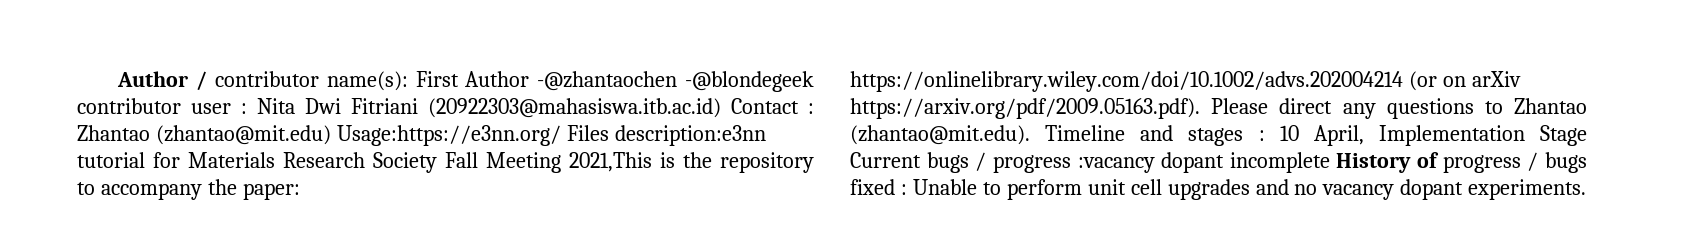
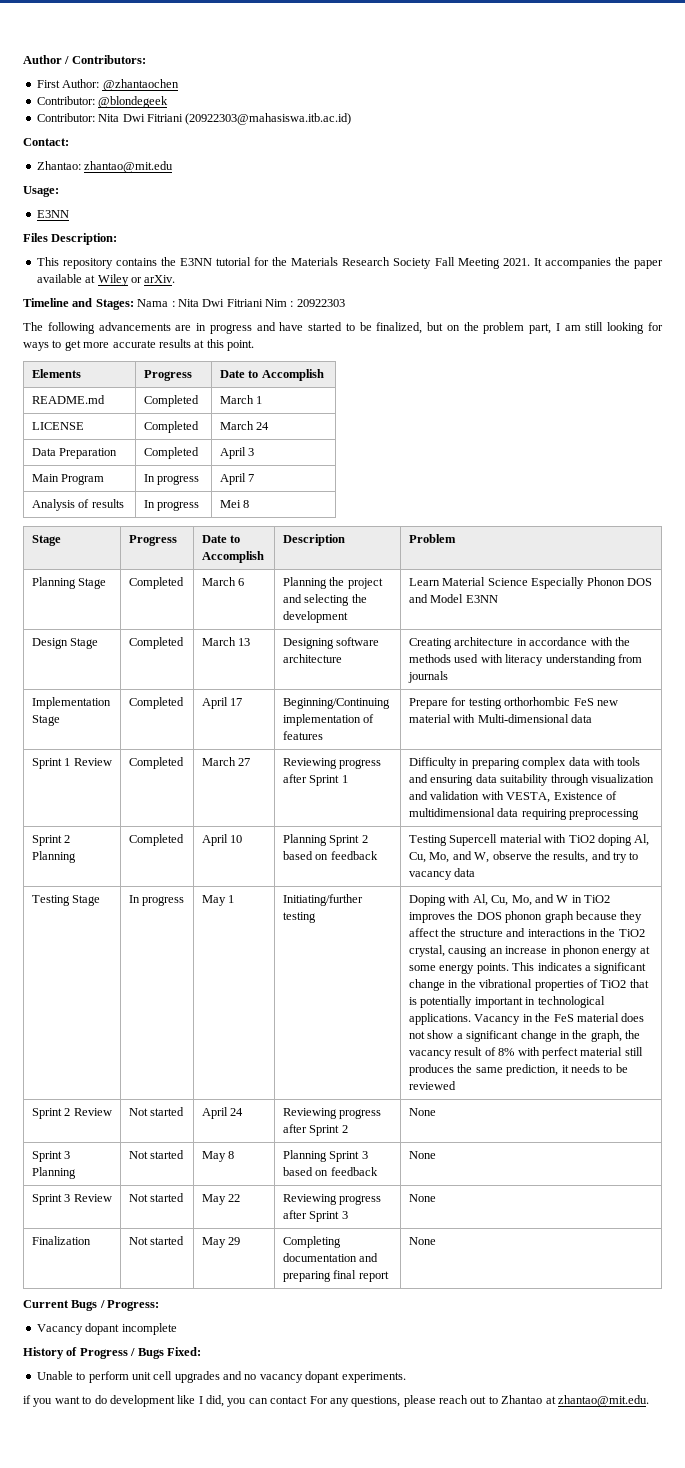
[214,71,814,92] [77,98,814,118] [77,125,766,146] contributor name(s): First Author -@zhantaochen -@blondegeek contributor user : Nita Dwi Fitriani (20922303@mahasiswa.itb.ac.id) Contact : Zhantao (zhantao@mit.edu) Usage:https://e3nn.org/ Files description:e3nn -> [71,55,146,64] [36,79,179,91] [36,96,169,108] [36,113,352,125] [23,138,69,146] [36,161,174,173] [23,186,59,197] [36,210,69,218] [23,233,118,245] [36,257,213,269] Contributors: // First Author: @zhantaochen // Contributor: @blondegeek // Contributor: Nita Dwi Fitriani (20922303@mahasiswa.itb.ac.id) // Contact: // Zhantao: zhantao@mit.edu // Usage: // E3NN // Files Description: // This repository contains the E3NN
(180, 160) none -> [272,257,288,266] the
[569,152,814,173] [77,179,300,200] [850,71,1521,92] [850,98,1587,119] [850,125,1587,146] [850,152,1155,173] 2021,This is the repository to accompany the paper: https://onlinelibrary.wiley.com/doi/10.1002/advs.202004214 (or on arXiv https://arxiv.org/pdf/2009.05163.pdf). Please direct any questions to Zhantao (zhantao@mit.edu). Timeline and stages : 10 April, Implementation Stage Current bugs / progress :vacancy -> [502,257,663,269] [36,274,176,286] [23,298,345,310] [23,322,664,334] [23,339,254,351] [32,369,82,378] [144,370,193,381] [220,369,324,381] [32,395,106,404] [144,395,200,407] [220,395,263,404] [32,422,85,430] [144,421,200,433] [220,421,270,430] [32,448,118,459] [144,447,200,459] [220,447,255,459] [32,474,105,485] [144,474,200,485] [220,473,255,485] [32,499,124,511] [144,500,200,511] [220,500,250,508] [32,535,62,546] [129,535,178,546] [202,535,241,543] [202,551,265,563] [283,534,346,546] [409,534,457,543] [32,577,107,589] [129,577,185,589] [202,577,245,586] [283,577,383,589] [283,594,367,606] [283,611,349,623] [409,577,652,589] [409,594,498,603] [32,638,99,649] [129,637,185,649] [202,637,251,646] [283,637,380,649] [283,654,343,663] [409,637,630,649] [409,654,642,666] [408,671,449,683] [32,697,112,709] [32,715,61,726] [129,697,185,709] [202,697,243,709] [283,698,391,709] [283,714,375,726] [283,731,324,740] [409,697,618,709] [409,714,593,723] [32,758,112,769] [129,757,185,769] [202,757,251,766] [283,758,382,769] [283,774,348,786] [409,757,641,769] [409,774,654,786] [409,791,617,803] [409,808,640,820] [32,835,71,846] [32,851,77,863] [129,834,185,846] [202,834,243,846] [283,834,368,846] [283,851,378,860] [409,834,650,846] [409,851,639,863] [409,868,476,880] [32,895,101,906] [129,895,185,906] [202,895,235,906] [283,894,364,906] [283,912,317,923] [409,894,611,906] [409,911,643,923] [409,928,645,937] [409,945,650,957] [409,962,647,974] [409,979,649,991] [409,996,605,1008] [409,1013,645,1025] [409,1030,641,1042] [409,1047,643,1059] [409,1064,628,1076] [409,1081,457,1090] [32,1108,112,1119] [129,1107,185,1116] [202,1107,244,1119] [283,1108,382,1119] [283,1124,348,1136] [409,1108,437,1116] [32,1151,71,1162] [32,1167,77,1179] [129,1150,185,1159] [202,1151,235,1162] [283,1150,368,1162] [283,1167,378,1176] [409,1151,437,1159] [32,1194,112,1205] [129,1193,185,1202] [202,1194,241,1205] [283,1194,382,1205] [283,1210,348,1222] [409,1194,437,1202] [32,1236,92,1245] [129,1236,185,1245] [202,1237,241,1248] [283,1236,342,1248] [283,1253,379,1262] [283,1270,389,1282] [409,1237,437,1245] [23,1300,160,1311] [36,1324,83,1335] 2021. It accompanies the paper available at Wiley or arXiv. // Timeline and Stages: Nama : Nita Dwi Fitriani Nim : 20922303 // The following advancements are in progress and have started to be finalized, but on the problem part, I am still looking for ways to get more accurate results at this point. // Elements | Progress | Date to Accomplish // README.md | Completed | March 1 // LICENSE | Completed | March 24 // Data Preparation | Completed | April 3 // Main Program | In progress | April 7 // Analysis of results | In progress | Mei 8 // Stage | Progress | Date to Accomplish | Description | Problem // Planning Stage | Completed | March 6 | Planning the project and selecting the development | Learn Material Science Especially Phonon DOS and Model E3NN // Design Stage | Completed | March 13 | Designing software architecture | Creating architecture in accordance with the methods used with literacy understanding from journals // Implementation Stage | Completed | April 17 | Beginning/Continuing implementation of features | Prepare for testing orthorhombic FeS new material with Multi-dimensional data // Sprint 1 Review | Completed | March 27 | Reviewing progress after Sprint 1 | Difficulty in preparing complex data with tools and ensuring data suitability through visualization and validation with VESTA, Existence of multidimensional data requiring preprocessing // Sprint 2 Planning | Completed | April 10 | Planning Sprint 2 based on feedback | Testing Supercell material with TiO2 doping Al, Cu, Mo, and W, observe the results, and try to vacancy data // Testing Stage | In progress | May 1 | Initiating/further testing | Doping with Al, Cu, Mo, and W in TiO2 improves the DOS phonon graph because they affect the structure and interactions in the TiO2 crystal, causing an increase in phonon energy at some energy points. This indicates a significant change in the vibrational properties of TiO2 that is potentially important in technological applications. Vacancy in the FeS material does not show a significant change in the graph, the vacancy result of 8% with perfect material still produces the same prediction, it needs to be reviewed // Sprint 2 Review | Not started | April 24 | Reviewing progress after Sprint 2 | None // Sprint 3 Planning | Not started | May 8 | Planning Sprint 3 based on feedback | None // Sprint 3 Review | Not started | May 22 | Reviewing progress after Sprint 3 | None // Finalization | Not started | May 29 | Completing documentation and preparing final report | None // Current Bugs / Progress: // Vacancy
(1330, 162) none -> (177, 1329) //
[1442,152,1587,173] [850,179,907,195] progress / bugs fixed : -> [79,1347,201,1359] Progress / Bugs Fixed: //
(1587, 189) none -> [23,1395,649,1407] // if you want to do development like I did, you can contact For any questions, please reach out to Zhantao at zhantao@mit.edu.

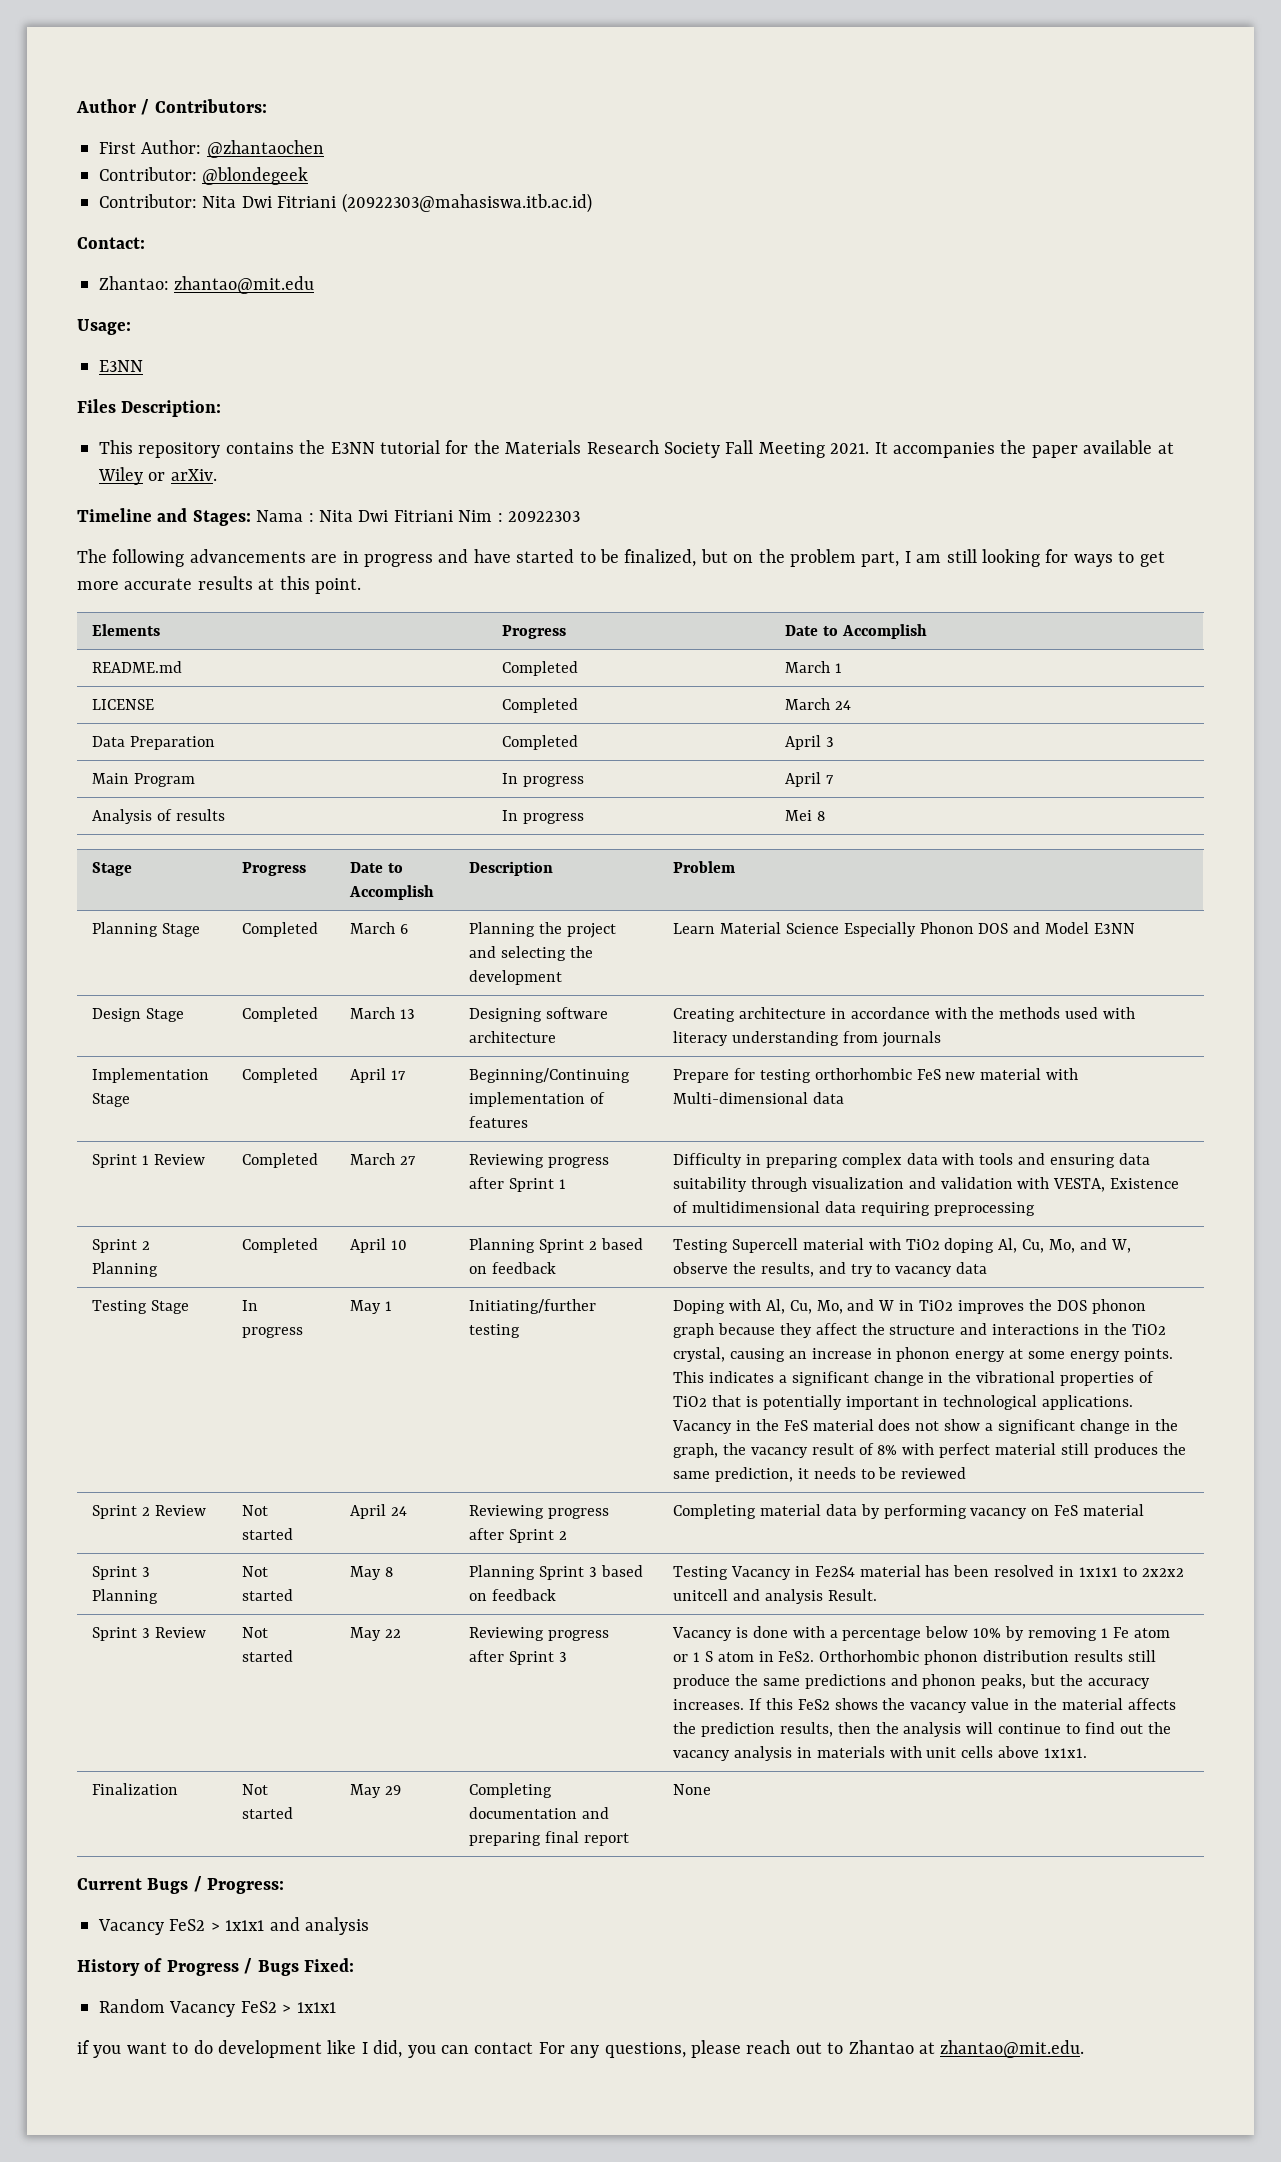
[409,1108,437,1116] | None -> [673,1504,1145,1519] | Completing material data by performing vacancy on FeS material
[409,1151,437,1159] | None -> [673,1565,1184,1580] [673,1589,877,1604] | Testing Vacancy in Fe2S4 material has been resolved in 1x1x1 to 2x2x2 unitcell and analysis Result.
[409,1194,437,1202] | None -> [672,1626,1170,1641] [673,1650,1156,1665] [673,1674,1150,1689] [673,1698,1176,1713] [673,1722,1171,1737] [673,1746,1088,1761] | Vacancy is done with a percentage below 10% by removing 1 Fe atom or 1 S atom in FeS2. Orthorhombic phonon distribution results still produce the same predictions and phonon peaks, but the accuracy increases. If this FeS2 shows the vacancy value in the material affects the prediction results, then the analysis will continue to find out the vacancy analysis in materials with unit cells above 1x1x1.
[85,1323,177,1335] dopant incomplete -> [169,1917,369,1935] FeS2 > 1x1x1 and analysis
[36,1371,406,1383] Unable to perform unit cell upgrades and no vacancy dopant experiments. -> [99,1999,336,2017] Random Vacancy FeS2 > 1x1x1

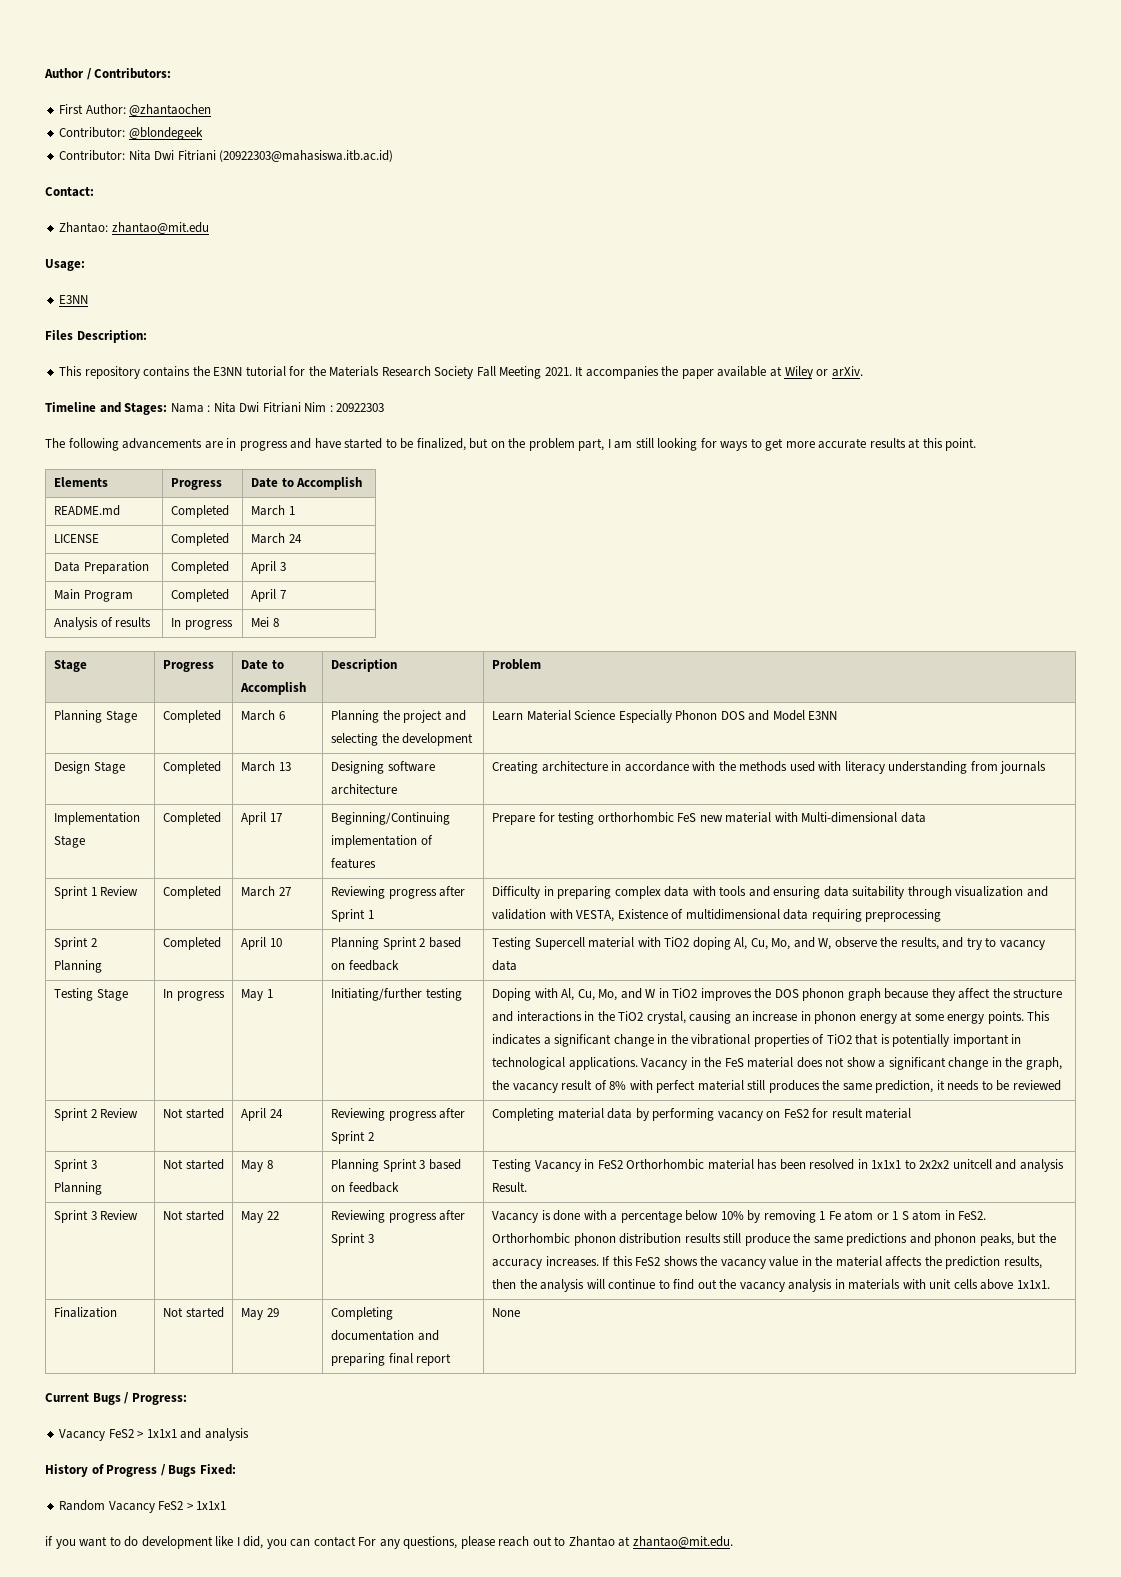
[502,773,585,787] In progress -> [171,589,230,602] Completed
[1054,1505,1079,1516] FeS -> [783,1108,863,1118] FeS2 for result
[814,1566,855,1577] Fe2S4 -> [597,1159,705,1170] FeS2 Orthorhombic

